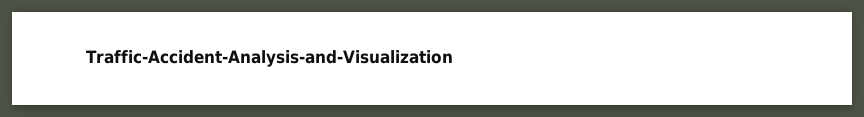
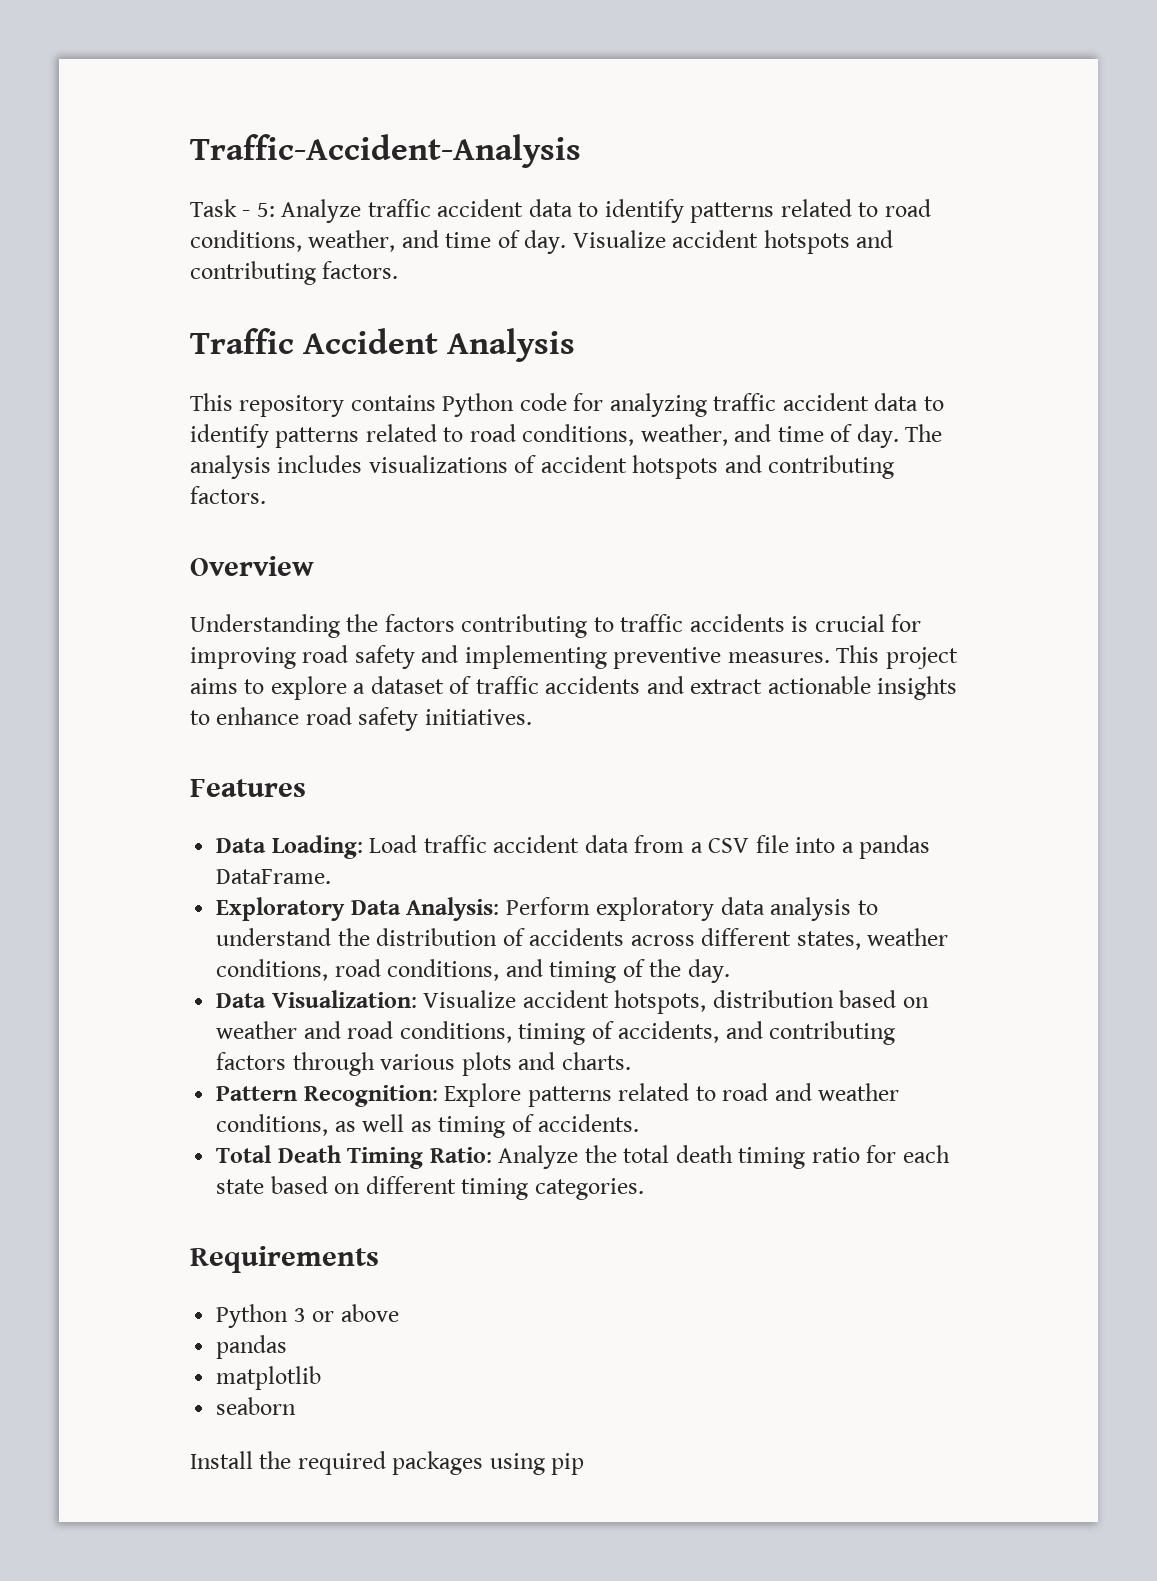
[86,50,453,67] Traffic-Accident-Analysis-and-Visualization -> [190,134,581,168] [190,199,931,223] [190,230,894,254] [190,261,399,285] [190,328,576,362] [190,393,944,417] [190,424,943,448] [190,455,895,479] [190,486,266,504] [190,556,314,576] [190,614,922,638] [190,645,958,669] [190,676,958,700] [190,707,532,731] [190,779,306,797] [216,835,931,859] [216,869,332,884] [216,897,878,921] [216,928,949,950] [216,959,730,983] [216,990,929,1014] [216,1021,896,1045] [216,1052,631,1076] [216,1083,900,1107] [216,1114,640,1138] [216,1145,950,1169] [216,1176,644,1200] [190,1246,379,1273] [216,1304,399,1328] [216,1335,288,1359] [216,1366,322,1390] [216,1397,297,1415] [190,1451,585,1475] Traffic-Accident-Analysis // Task - 5: Analyze traffic accident data to identify patterns related to road conditions, weather, and time of day. Visualize accident hotspots and contributing factors. // Traffic Accident Analysis // This repository contains Python code for analyzing traffic accident data to identify patterns related to road conditions, weather, and time of day. The analysis includes visualizations of accident hotspots and contributing factors. // Overview // Understanding the factors contributing to traffic accidents is crucial for improving road safety and implementing preventive measures. This project aims to explore a dataset of traffic accidents and extract actionable insights to enhance road safety initiatives. // Features // Data Loading: Load traffic accident data from a CSV file into a pandas DataFrame. // Exploratory Data Analysis: Perform exploratory data analysis to understand the distribution of accidents across different states, weather conditions, road conditions, and timing of the day. // Data Visualization: Visualize accident hotspots, distribution based on weather and road conditions, timing of accidents, and contributing factors through various plots and charts. // Pattern Recognition: Explore patterns related to road and weather conditions, as well as timing of accidents. // Total Death Timing Ratio: Analyze the total death timing ratio for each state based on different timing categories. // Requirements // Python 3 or above // pandas // matplotlib // seaborn // Install the required packages using pip

